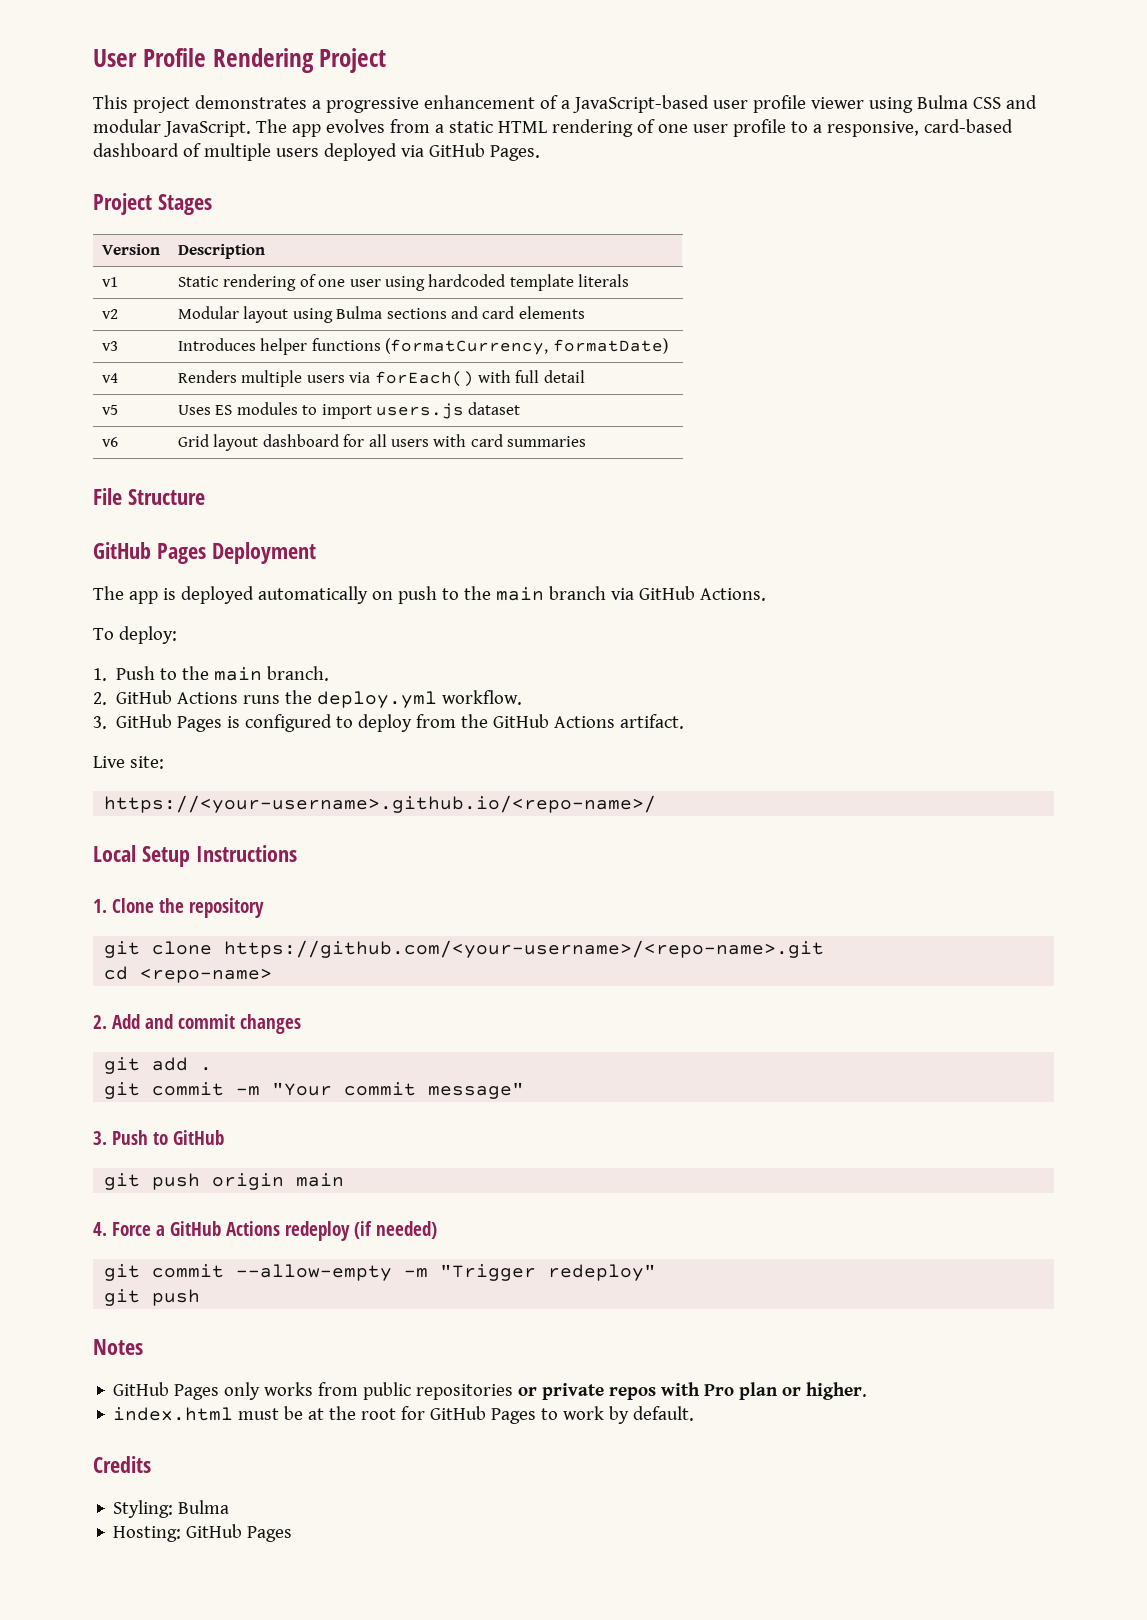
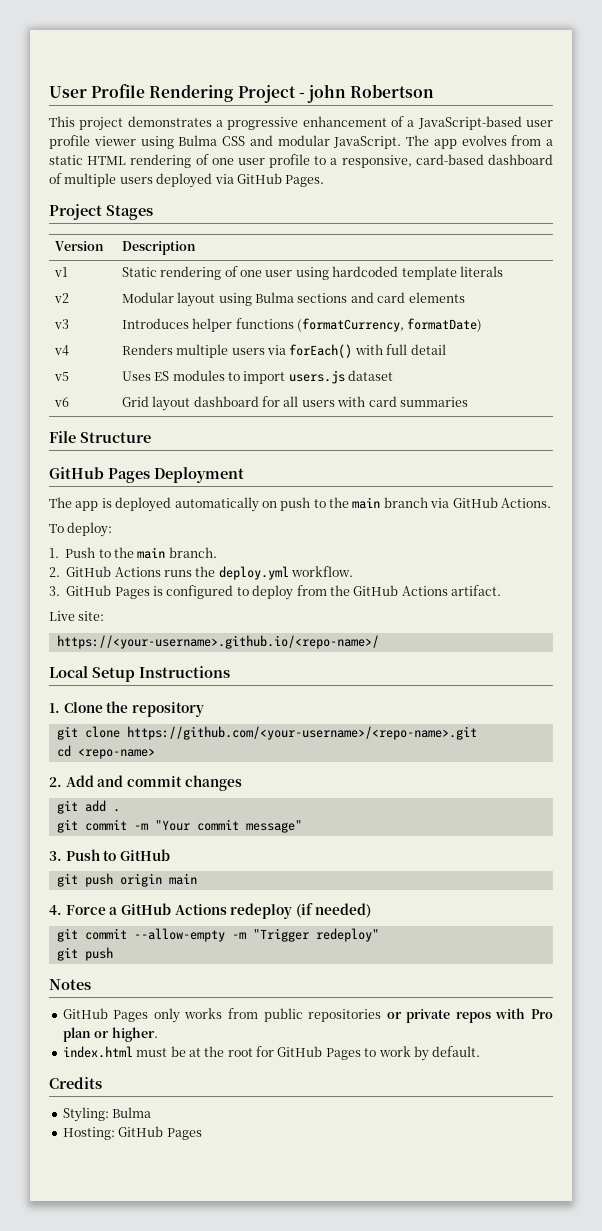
(387, 60) none -> [298,84,435,103] - john Robertson

